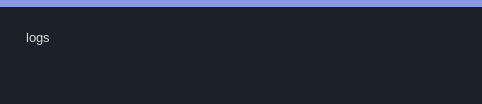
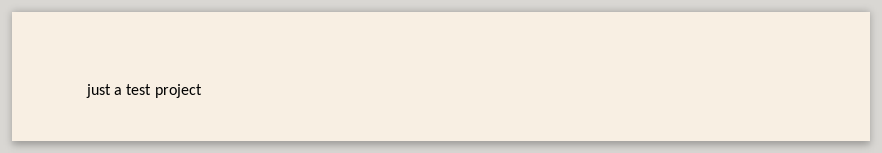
[26,33,50,45] logs -> [86,84,202,98] just a test project

